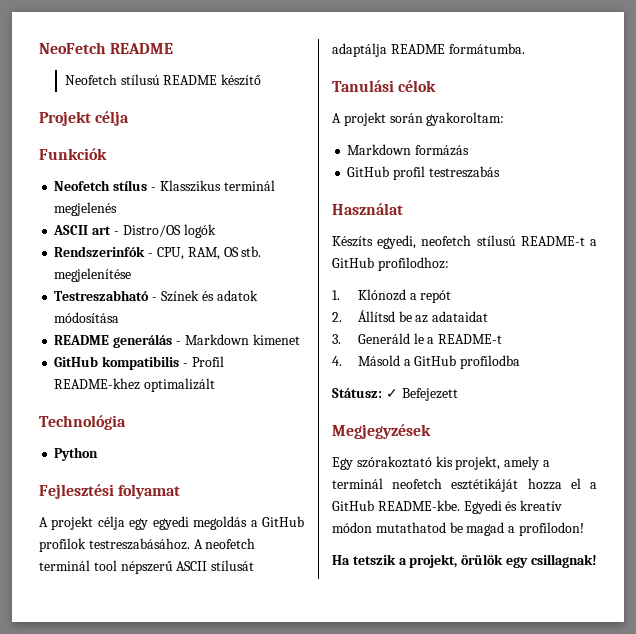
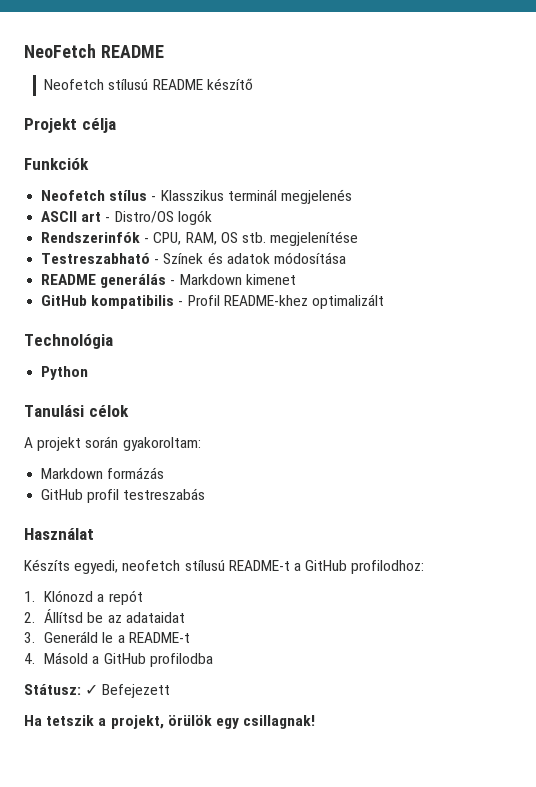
[39,484,181,499] [39,516,304,530] [39,538,256,552] [39,560,255,574] [332,43,525,57] // Fejlesztési folyamat // A projekt célja egy egyedi megoldás a GitHub profilok testreszabásához. A neofetch terminál tool népszerű ASCII stílusát adaptálja README formátumba. -> (89, 373) none
[332,424,431,439] [332,456,550,470] [332,478,597,492] [332,500,563,514] [332,522,584,536] // Megjegyzések // Egy szórakoztató kis projekt, amely a terminál neofetch esztétikáját hozza el a GitHub README-kbe. Egyedi és kreatív módon mutathatod be magad a profilodon! -> (171, 691) none

